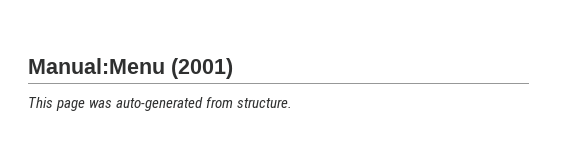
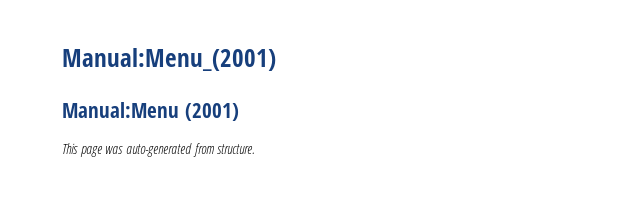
(28, 66) none -> [62,48,276,71] Manual:Menu_(2001) //

